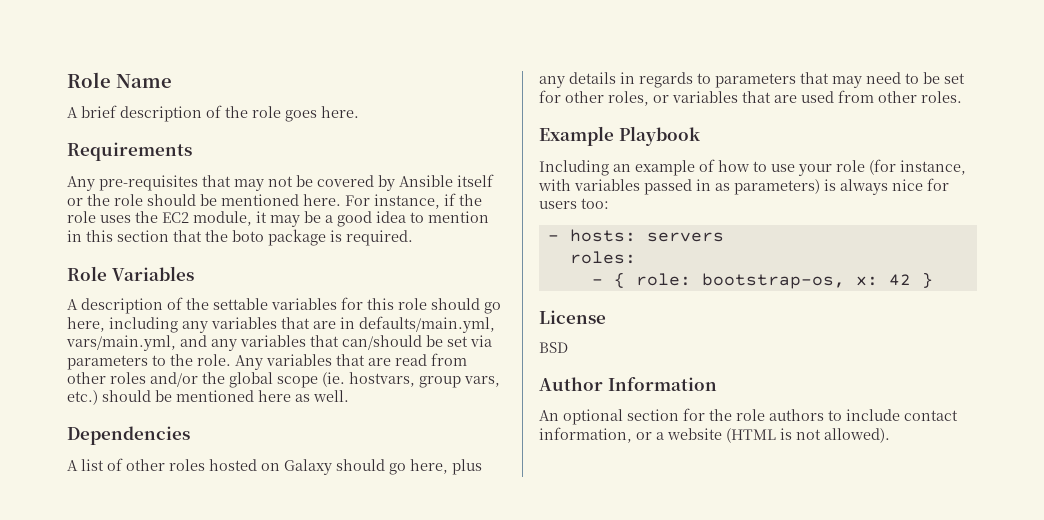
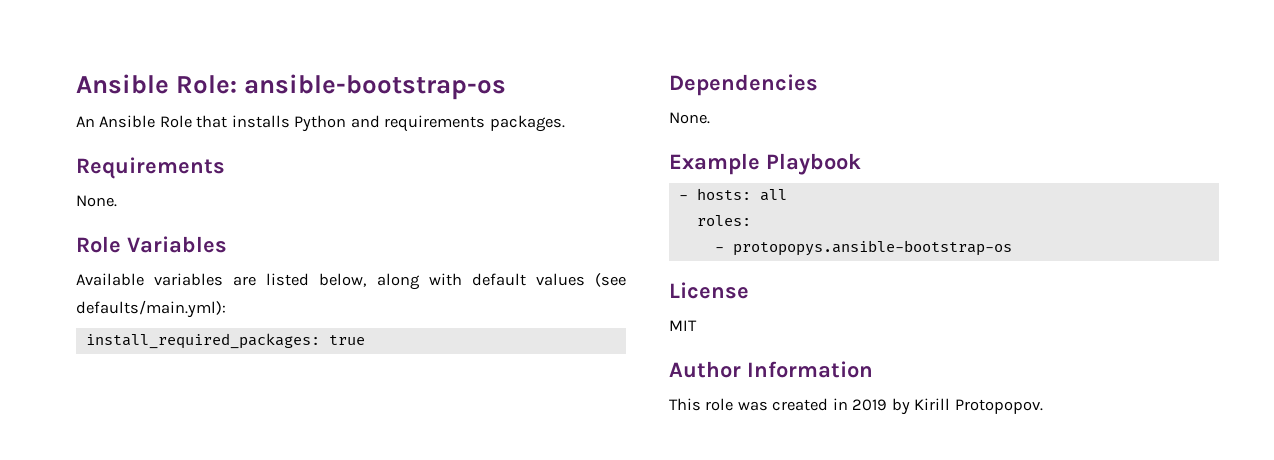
[67,72,172,88] [67,105,359,122] [67,142,192,161] [67,174,494,191] [67,193,482,209] [67,211,489,227] [67,229,413,246] [67,266,194,281] [67,297,501,314] [67,316,495,333] [66,335,492,351] [67,353,467,370] [67,372,500,388] [67,390,349,405] [67,426,190,445] [67,458,482,475] [539,72,965,88] [539,90,962,106] [539,126,700,146] [539,159,966,176] [538,178,949,195] [539,198,609,209] Role Name // A brief description of the role goes here. // Requirements // Any pre-requisites that may not be covered by Ansible itself or the role should be mentioned here. For instance, if the role uses the EC2 module, it may be a good idea to mention in this section that the boto package is required. // Role Variables // A description of the settable variables for this role should go here, including any variables that are in defaults/main.yml, vars/main.yml, and any variables that can/should be set via parameters to the role. Any variables that are read from other roles and/or the global scope (ie. hostvars, group vars, etc.) should be mentioned here as well. // Dependencies // A list of other roles hosted on Galaxy should go here, plus any details in regards to parameters that may need to be set for other roles, or variables that are used from other roles. // Example Playbook // Including an example of how to use your role (for instance, with variables passed in as parameters) is always nice for users too: -> [76,74,507,100] [76,115,565,132] [76,157,225,179] [76,195,117,207] [76,236,227,253] [76,273,626,290] [76,300,226,318] [85,333,365,349] [669,74,818,96] [669,112,710,124] [669,153,861,175] Ansible Role: ansible-bootstrap-os // An Ansible Role that installs Python and requirements packages. // Requirements // None. // Role Variables // Available variables are listed below, along with default values (see defaults/main.yml): // install_required_packages: true // Dependencies // None. // Example Playbook
[646,232,724,242] servers -> [759,189,787,201] all
[613,272,933,289] { role: bootstrap-os, x: 42 } -> [732,240,1012,256] protopopys.ansible-bootstrap-os
[539,342,568,353] BSD -> [669,320,697,331] MIT
[539,408,958,425] [539,427,890,443] An optional section for the role authors to include contact information, or a website (HTML is not allowed). -> [669,398,1043,415] This role was created in 2019 by Kirill Protopopov.

